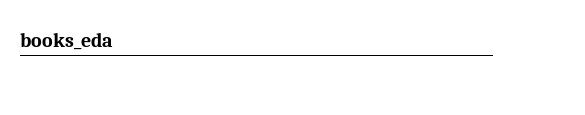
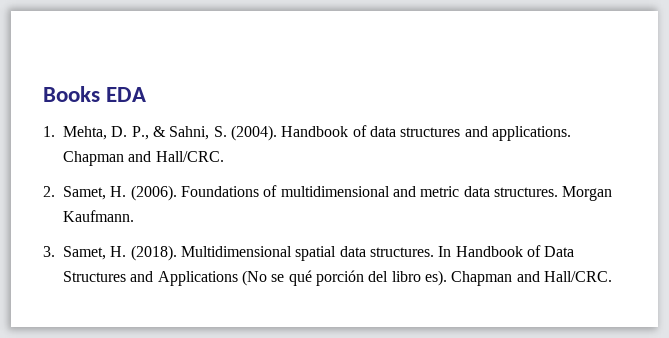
[20,32,113,50] books_eda -> [43,86,147,102] [43,125,571,141] [63,151,224,166] [43,185,613,201] [63,210,134,222] [43,245,575,261] [63,270,612,286] Books EDA // 1. Mehta, D. P., & Sahni, S. (2004). Handbook of data structures and applications. Chapman and Hall/CRC. // 2. Samet, H. (2006). Foundations of multidimensional and metric data structures. Morgan Kaufmann. // 3. Samet, H. (2018). Multidimensional spatial data structures. In Handbook of Data Structures and Applications (No se qué porción del libro es). Chapman and Hall/CRC.

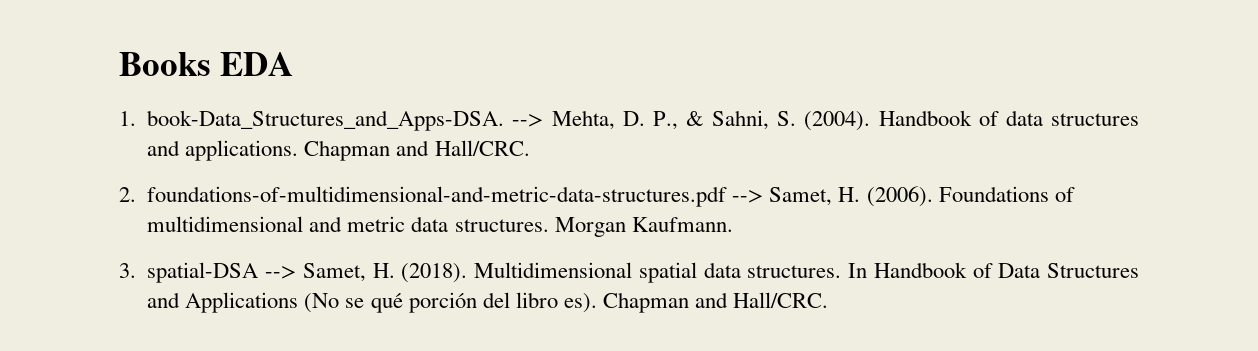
(55, 131) none -> [147,110,544,131] book-Data_Structures_and_Apps-DSA. -->
(55, 191) none -> [147,186,764,207] foundations-of-multidimensional-and-metric-data-structures.pdf -->
(55, 251) none -> [147,262,296,283] spatial-DSA -->

